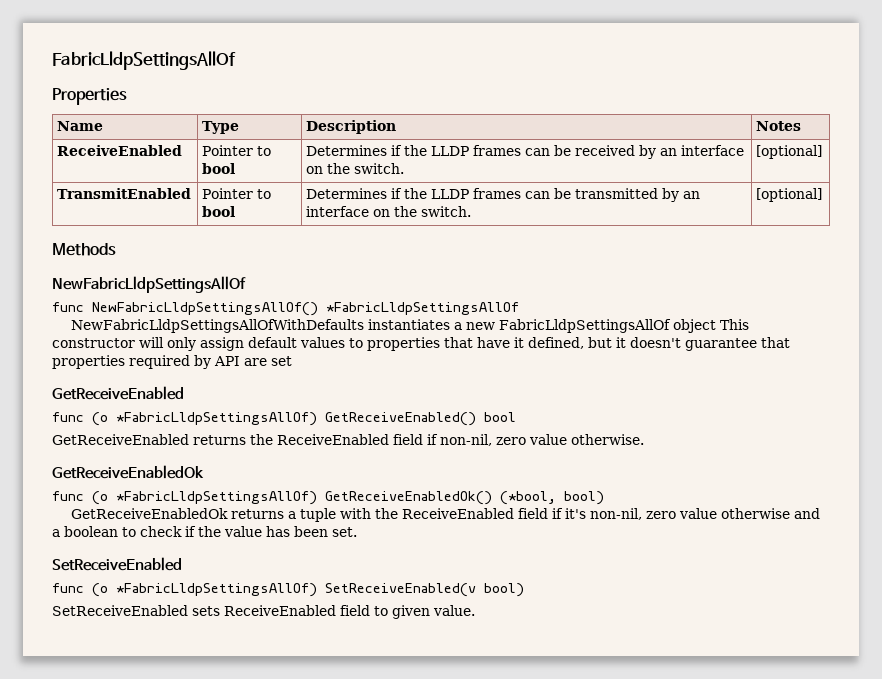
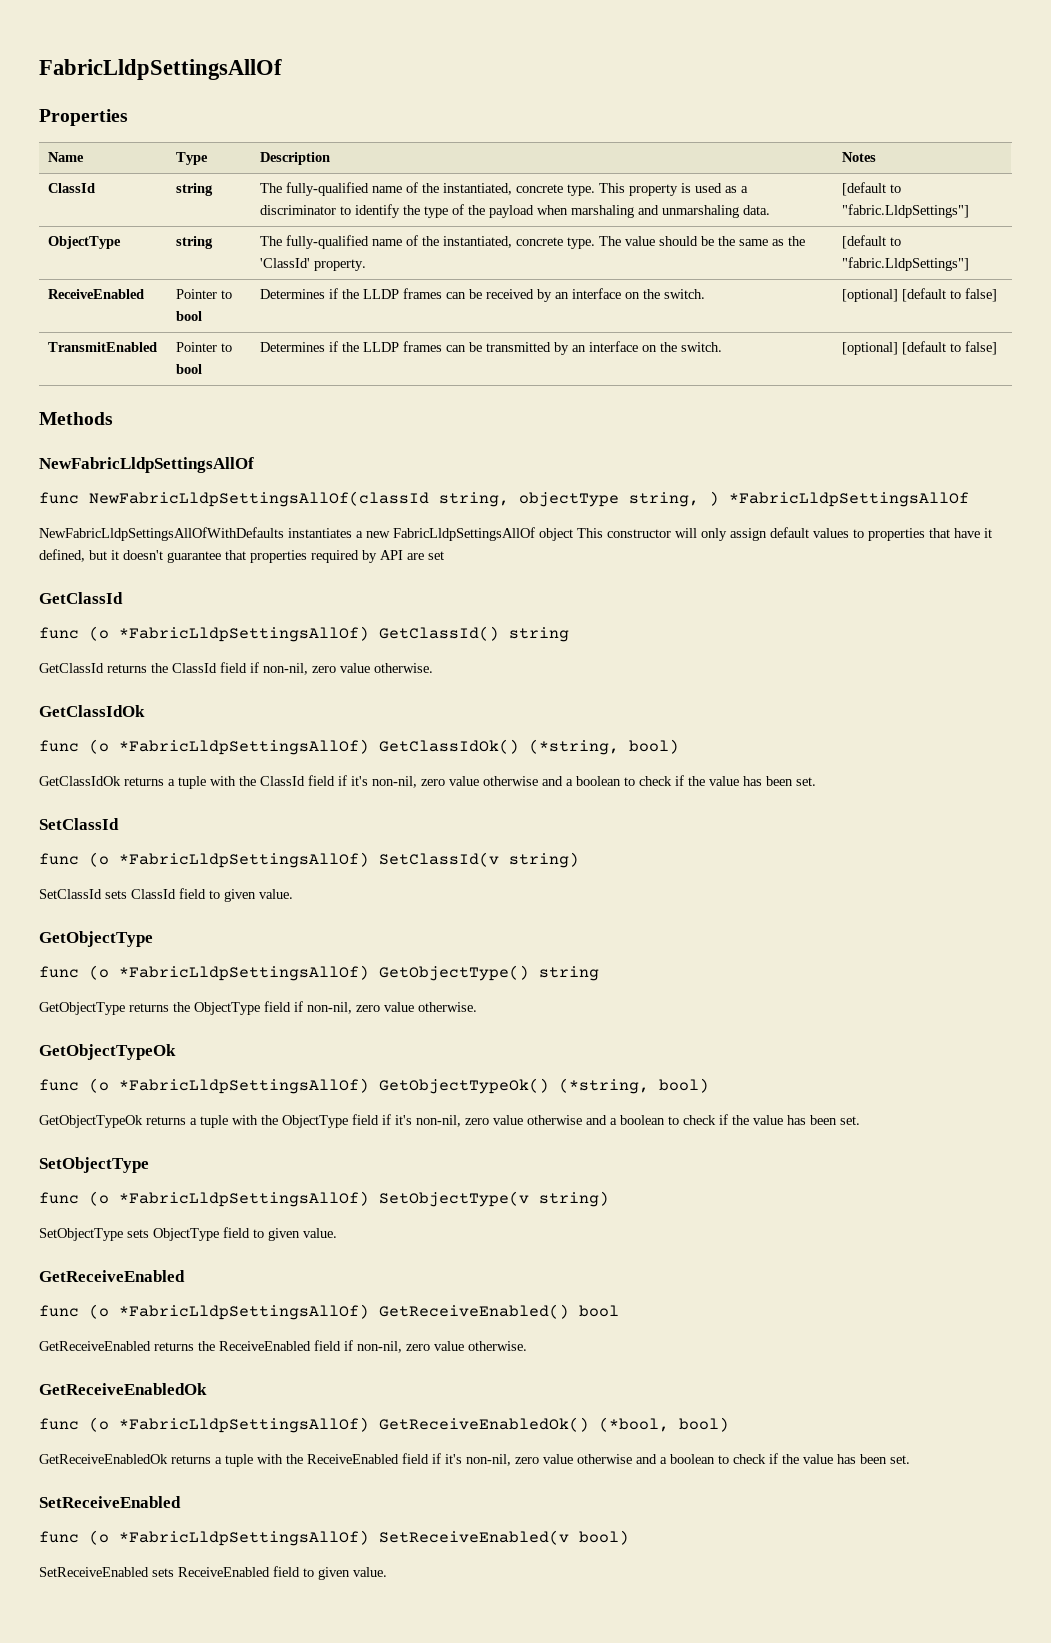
(802, 126) none -> [48,183,96,193] [176,183,214,196] [260,182,749,196] [260,204,771,218] [842,182,902,196] [842,204,970,218] [48,236,122,249] [176,236,214,249] [260,235,806,249] [260,258,367,271] [842,235,902,249] [842,257,970,271] // ClassId | string | The fully-qualified name of the instantiated, concrete type. This property is used as a discriminator to identify the type of the payload when marshaling and unmarshaling data. | [default to "fabric.LldpSettings"] // ObjectType | string | The fully-qualified name of the instantiated, concrete type. The value should be the same as the 'ClassId' property. | [default to "fabric.LldpSettings"]
(823, 152) none -> [902,288,998,302] [default to false]
(823, 195) none -> [902,341,998,355] [default to false]
[92,302,318,316] NewFabricLldpSettingsAllOf() -> [89,491,719,507] NewFabricLldpSettingsAllOf(classId string, objectType string, )
(292, 361) none -> [39,592,123,604] [39,626,569,642] [39,662,433,675] [39,705,145,717] [39,739,679,755] [39,775,816,789] [39,818,119,830] [39,852,579,868] [39,888,293,902] [39,931,153,947] [39,965,599,981] [39,1001,477,1015] [39,1044,176,1060] [39,1078,709,1094] [39,1114,860,1128] [39,1157,149,1173] [39,1191,609,1207] [39,1227,337,1241] // GetClassId // func (o *FabricLldpSettingsAllOf) GetClassId() string // GetClassId returns the ClassId field if non-nil, zero value otherwise. // GetClassIdOk // func (o *FabricLldpSettingsAllOf) GetClassIdOk() (*string, bool) // GetClassIdOk returns a tuple with the ClassId field if it's non-nil, zero value otherwise and a boolean to check if the value has been set. // SetClassId // func (o *FabricLldpSettingsAllOf) SetClassId(v string) // SetClassId sets ClassId field to given value. // GetObjectType // func (o *FabricLldpSettingsAllOf) GetObjectType() string // GetObjectType returns the ObjectType field if non-nil, zero value otherwise. // GetObjectTypeOk // func (o *FabricLldpSettingsAllOf) GetObjectTypeOk() (*string, bool) // GetObjectTypeOk returns a tuple with the ObjectType field if it's non-nil, zero value otherwise and a boolean to check if the value has been set. // SetObjectType // func (o *FabricLldpSettingsAllOf) SetObjectType(v string) // SetObjectType sets ObjectType field to given value.

